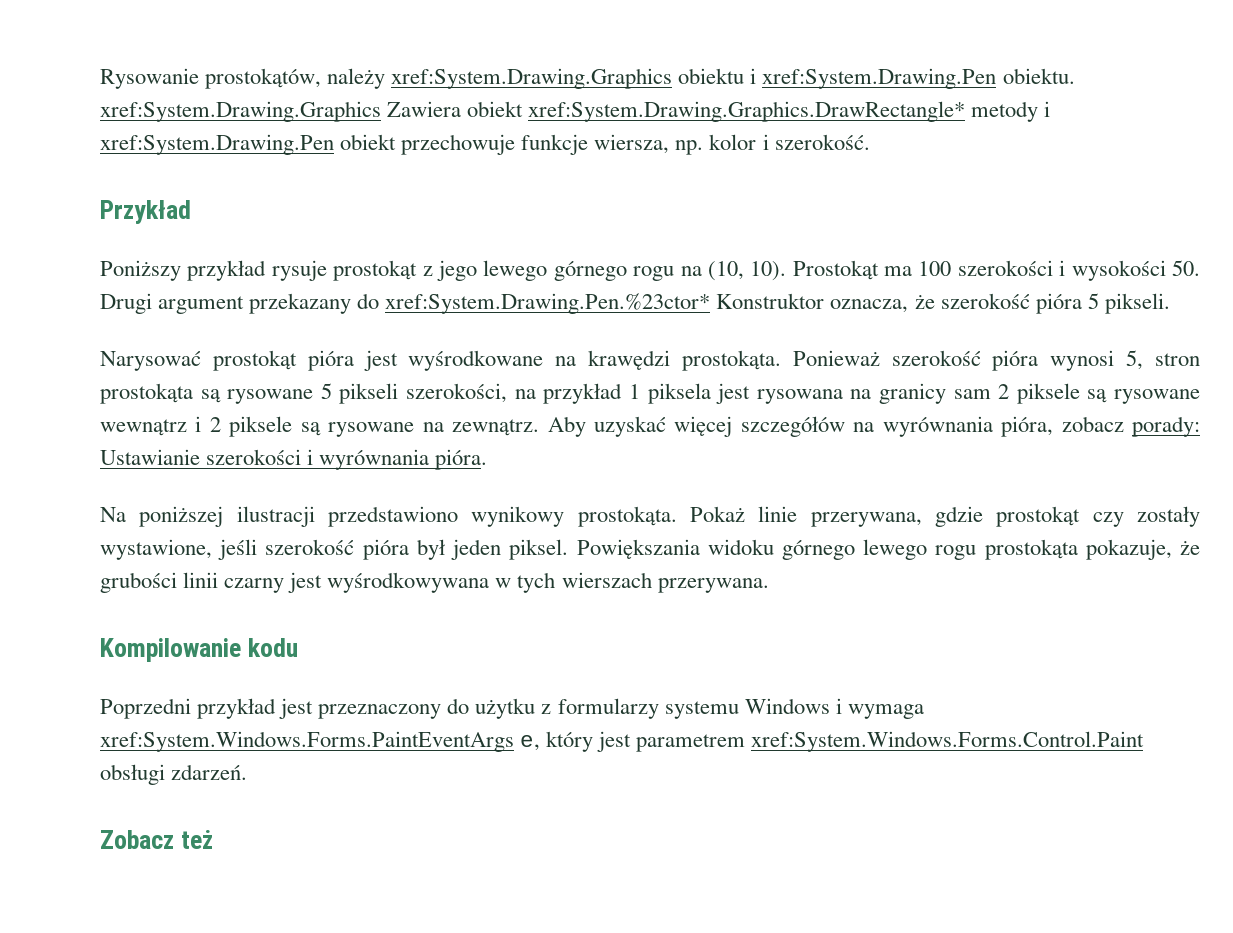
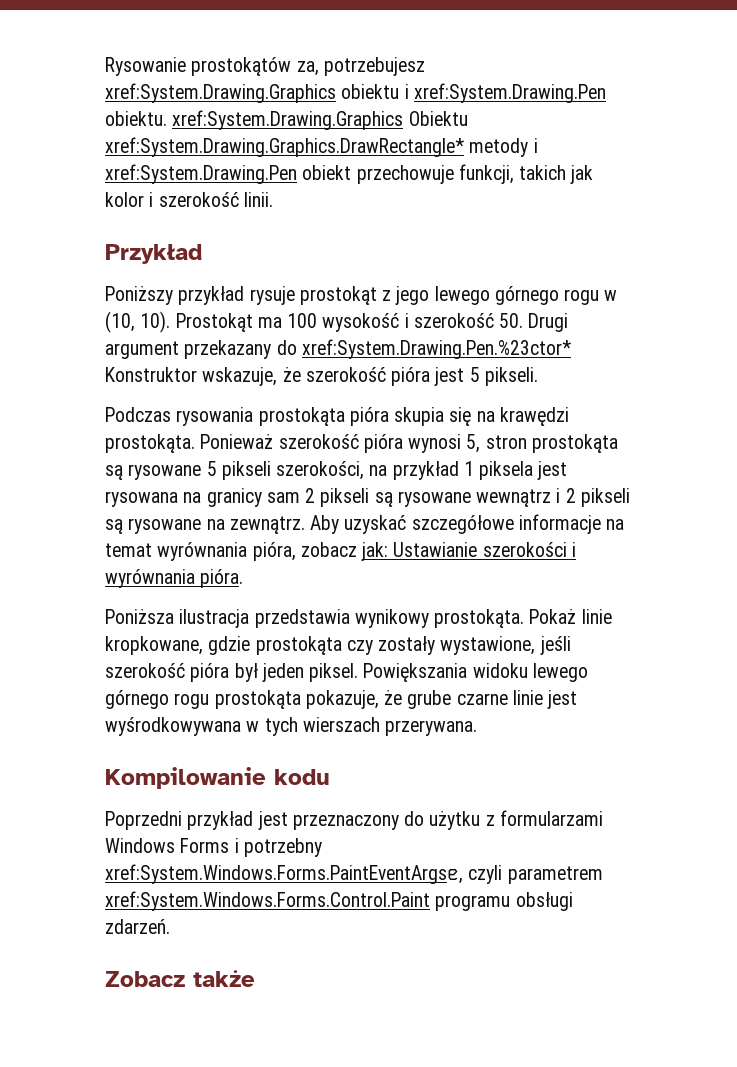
[205,68,386,89] prostokątów, należy -> [191,57,425,76] prostokątów za, potrzebujesz
[387,101,524,117] Zawiera obiekt -> [408,111,468,126] Obiektu
[521,134,870,155] funkcje wiersza, np. kolor i szerokość. -> [458,164,594,184] [105,192,273,207] funkcji, takich jak kolor i szerokość linii.
[680,266,702,276] na -> [604,290,618,301] w
[957,260,1166,281] szerokości i wysokości -> [322,313,494,332] wysokość i szerokość
[830,299,909,313] oznacza, -> [202,367,278,386] wskazuje,
(1082, 303) none -> [434,367,465,386] jest
[100,350,544,371] Narysować prostokąt pióra jest wyśrodkowane -> [105,407,472,426] Podczas rysowania prostokąta pióra skupia się
[1016,383,1080,404] piksele -> [320,488,370,507] pikseli
[229,416,293,437] piksele -> [580,488,630,507] pikseli
[674,416,875,437] więcej szczegółów na -> [411,514,625,534] [105,543,152,557] szczegółowe informacje na temat
[1132,416,1200,437] porady: -> [361,542,389,561] jak:
[100,506,458,527] Na poniższej ilustracji przedstawiono -> [105,609,350,628] Poniższa ilustracja przedstawia
[810,506,1081,527] przerywana, gdzie prostokąt -> [105,636,342,655] kropkowane, gdzie prostokąta
[781,539,928,560] górnego lewego -> [532,663,588,682] [105,690,169,709] lewego górnego
[100,572,285,593] grubości linii czarny -> [407,690,543,709] grube czarne linie
[557,698,924,719] [100,731,632,752] formularzy systemu Windows i wymaga xref:System.Windows.Forms.PaintEventArgs e, który jest -> [499,810,603,826] [105,838,322,857] [105,864,503,884] formularzami Windows Forms i potrzebny xref:System.Windows.Forms.PaintEventArgse, czyli
(1145, 741) none -> [435,895,511,911] programu
[181,830,214,849] też -> [193,970,255,987] także

